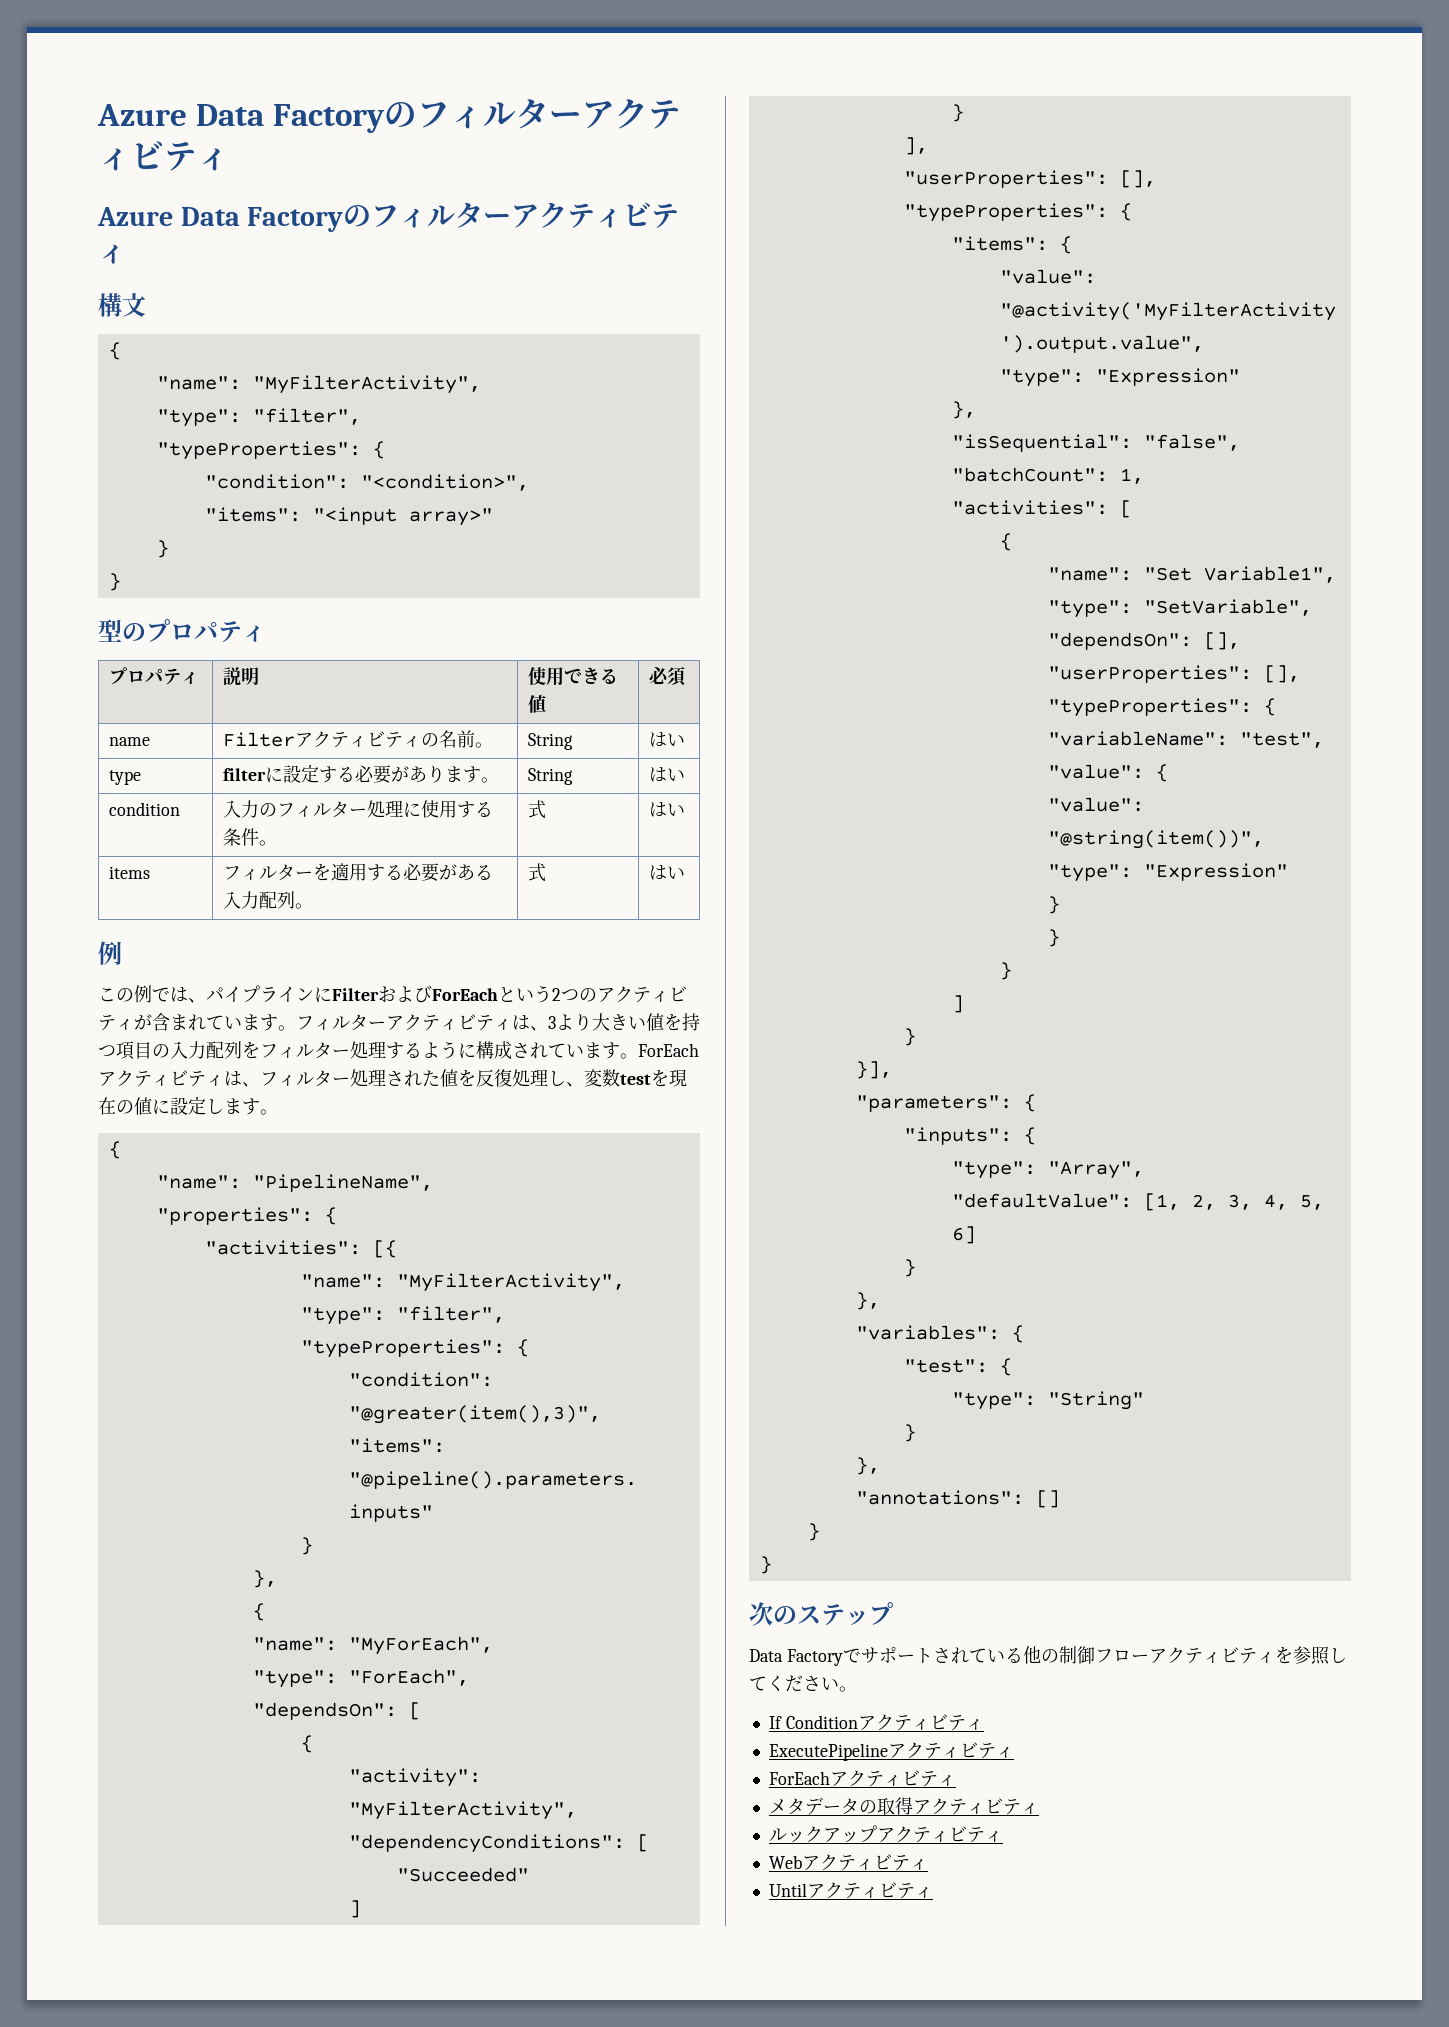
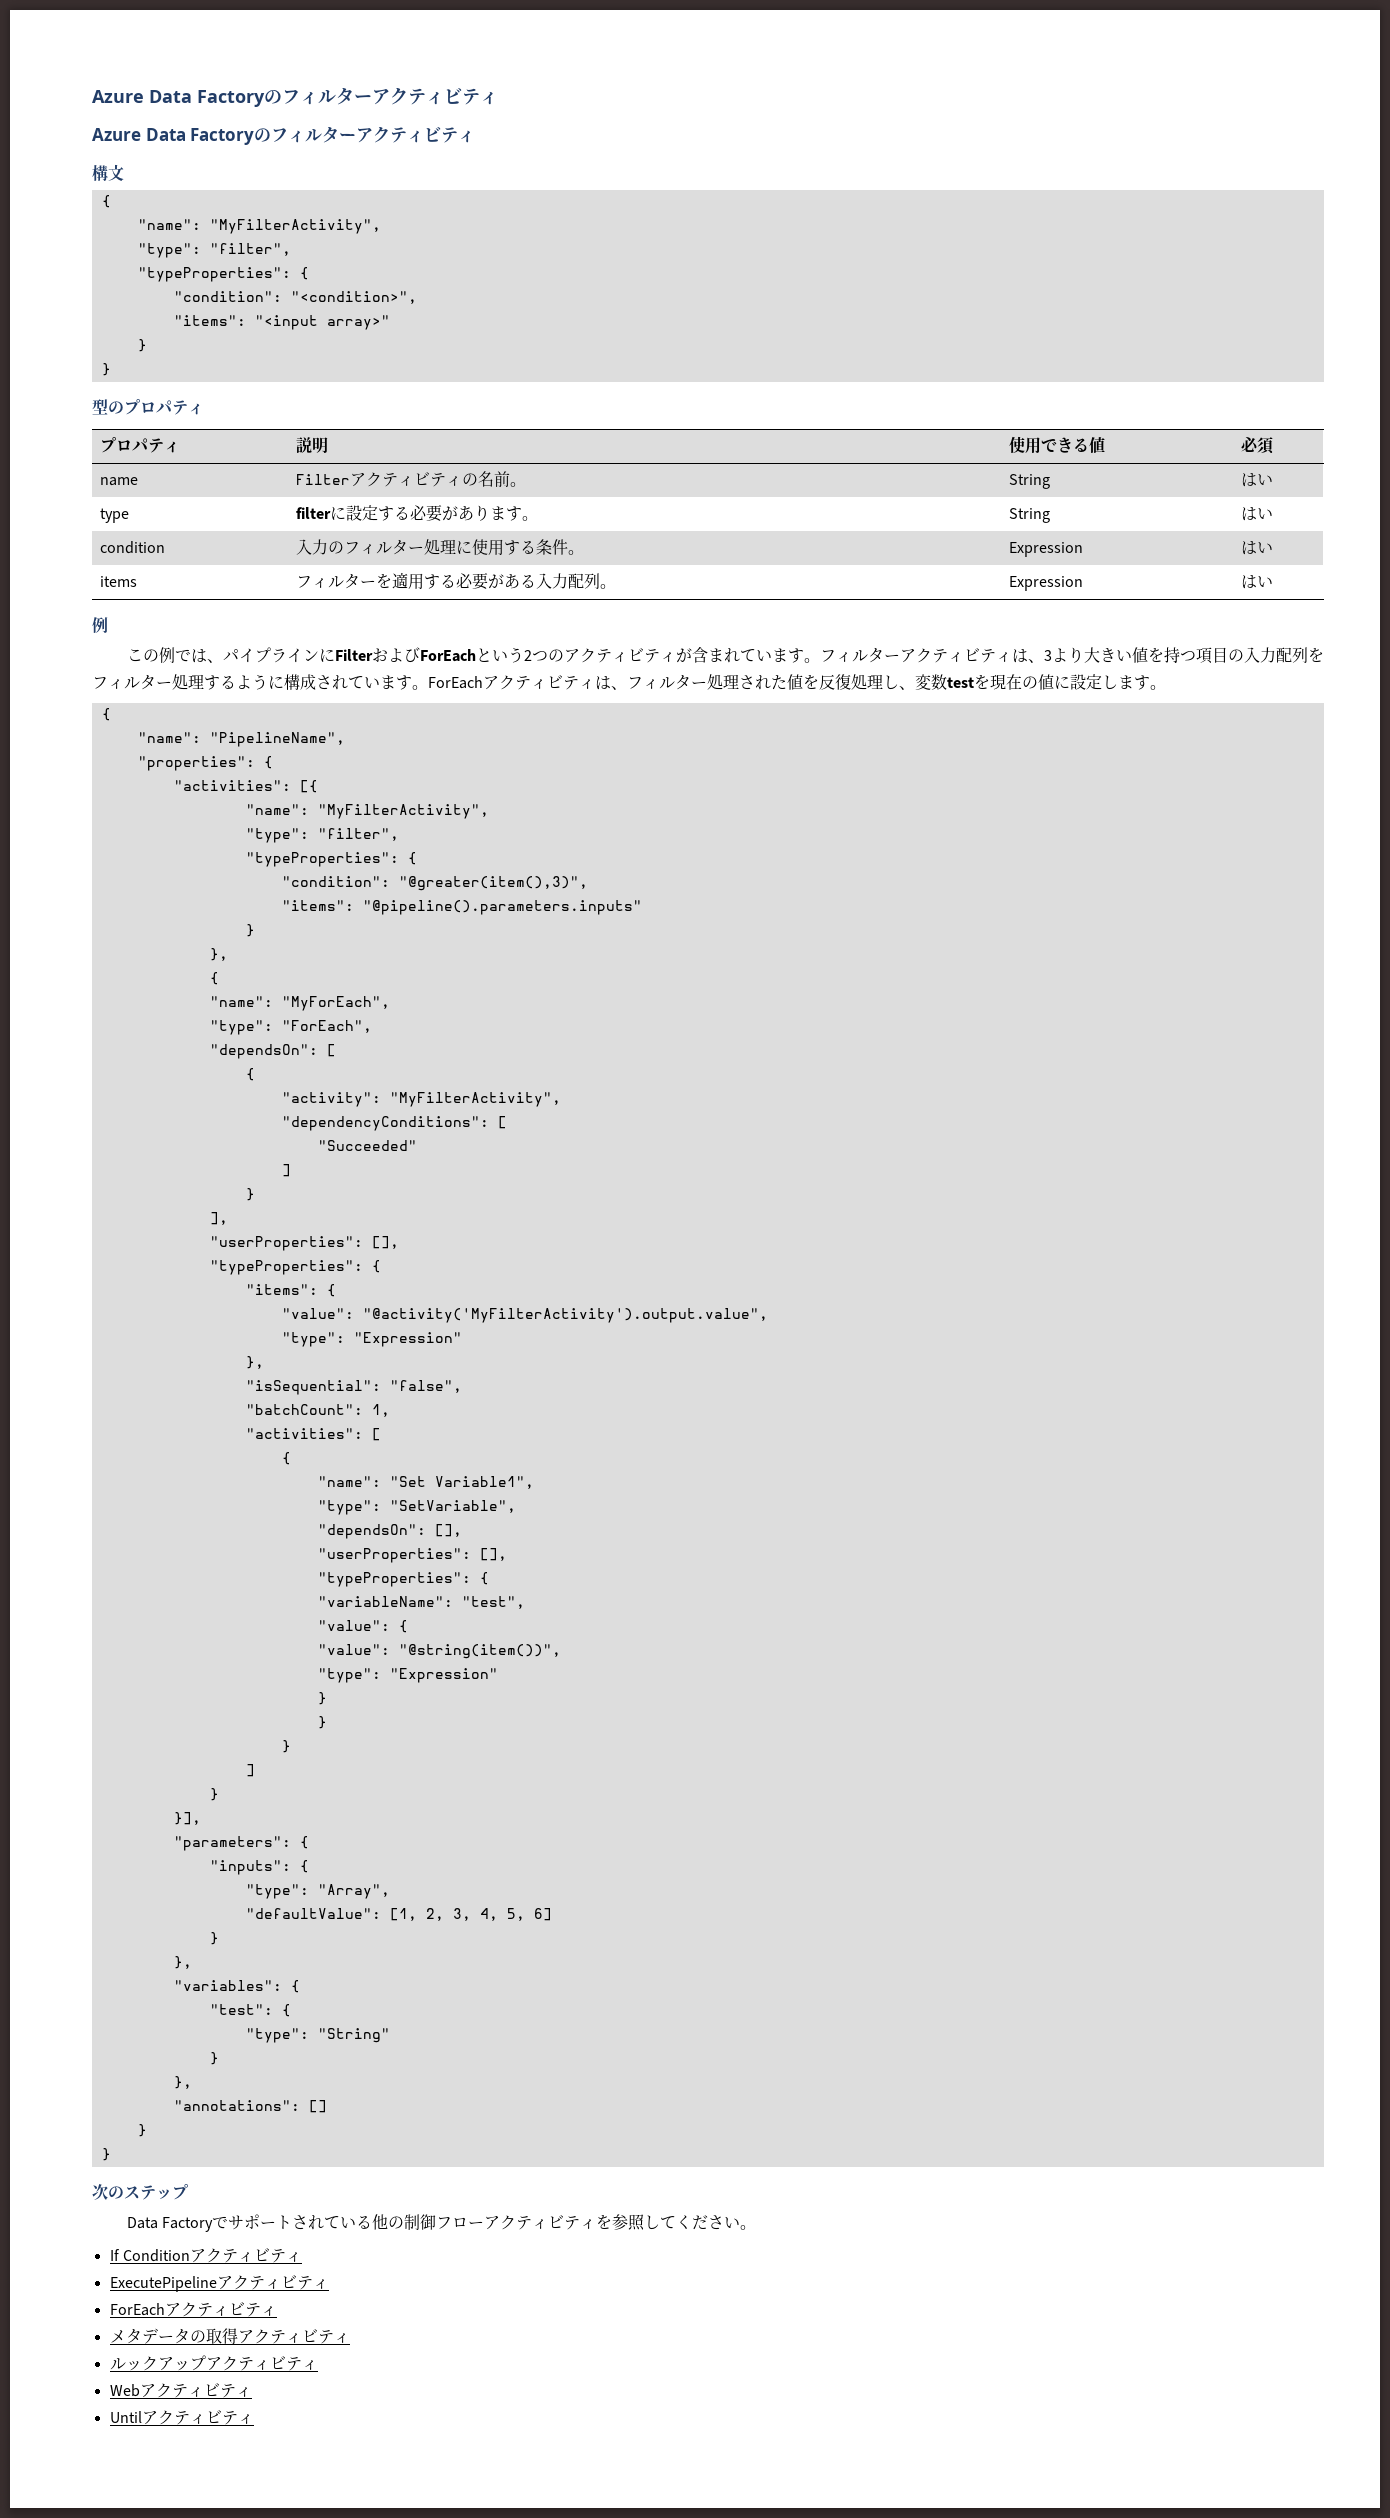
[527,800,546,819] 式 -> [1008,542,1083,557] Expression
[527,863,546,882] 式 -> [1008,576,1083,591] Expression

